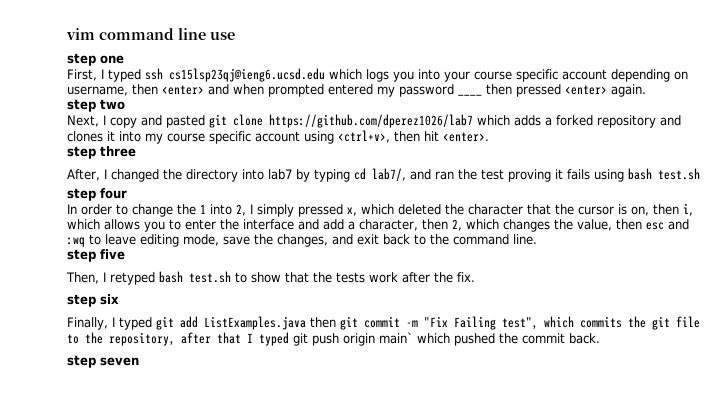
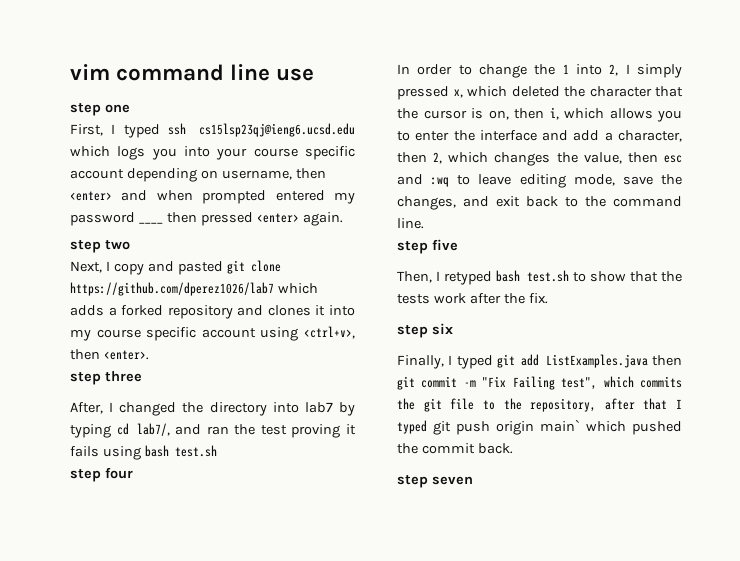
[424,131,439,141] hit -> (100, 354) none

